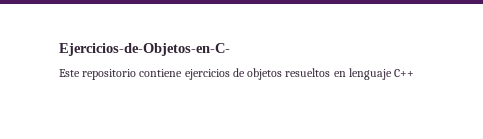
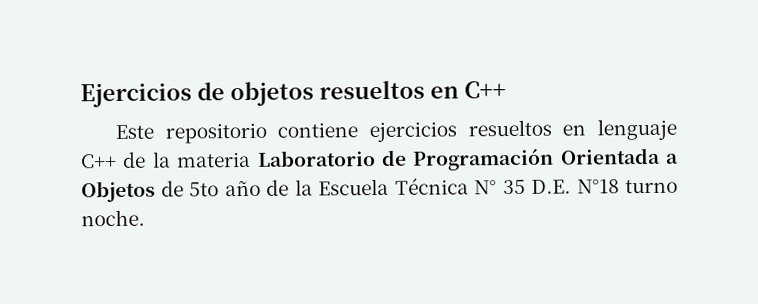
[59,43,230,56] Ejercicios-de-Objetos-en-C- -> [80,80,506,108] Ejercicios de objetos resueltos en C++
[232,68,283,80] de objetos -> (458, 132) none
(415, 73) none -> [122,147,679,171] [81,177,678,203] [81,209,145,227] de la materia Laboratorio de Programación Orientada a Objetos de 5to año de la Escuela Técnica N° 35 D.E. N°18 turno noche.

